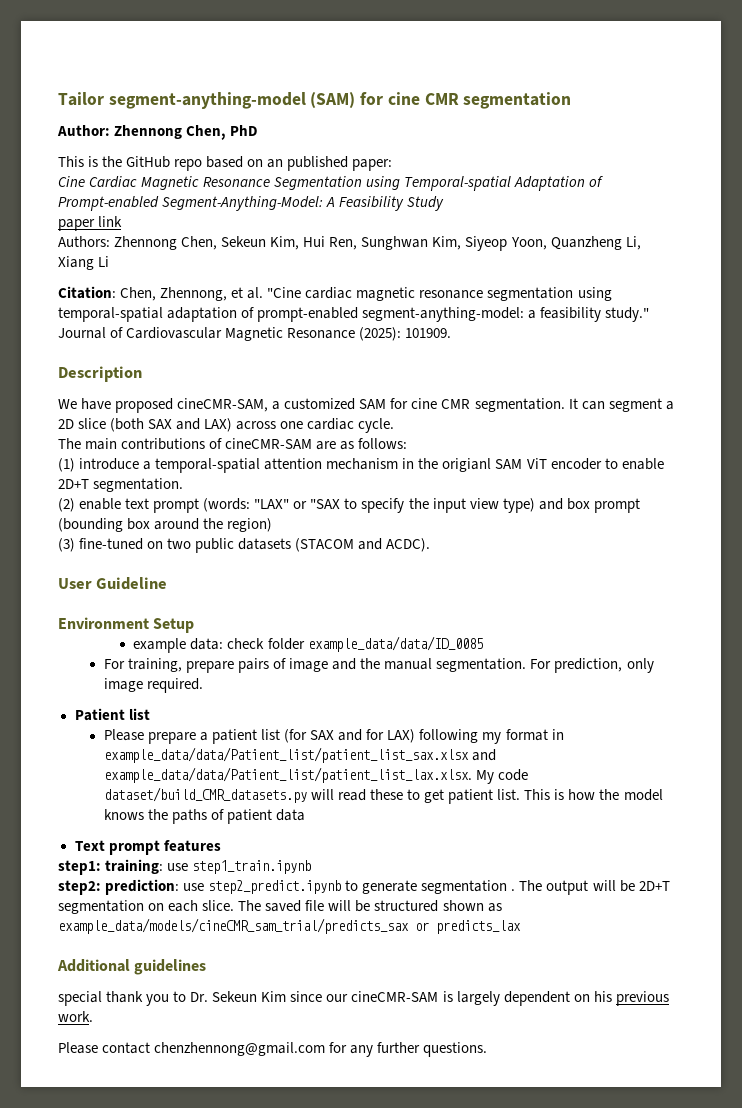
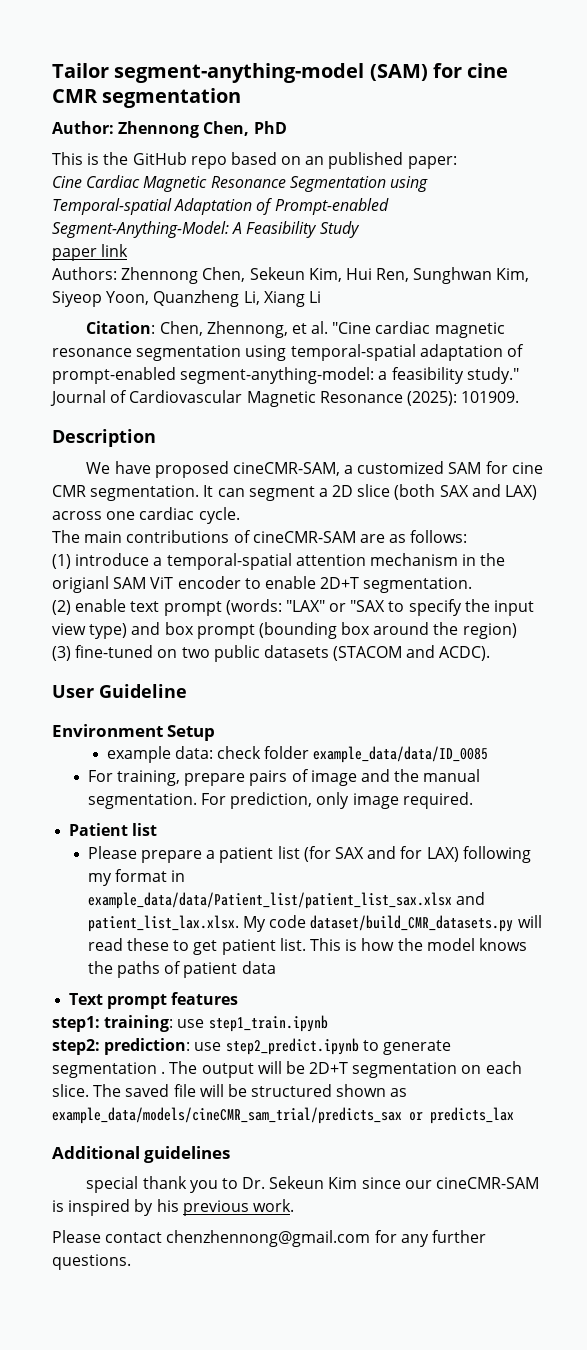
[103,767,472,783] example_data/data/Patient_list/patient_list_lax.xlsx. -> [87,915,239,932] patient_list_lax.xlsx.
[456,991,590,1006] largely dependent on -> [68,1199,154,1216] inspired by

